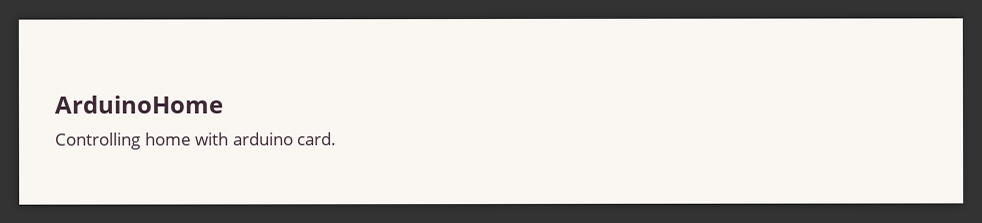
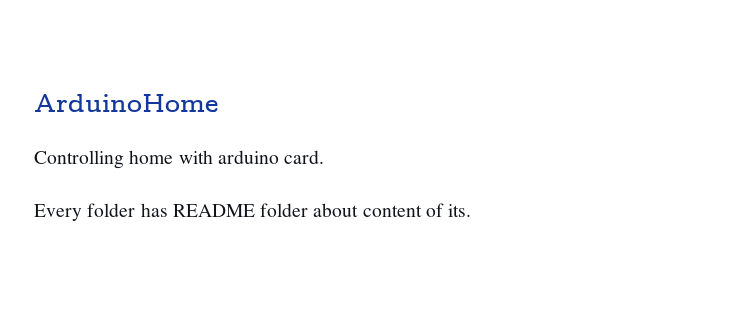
(338, 139) none -> [34,203,472,221] // Every folder has README folder about content of its.

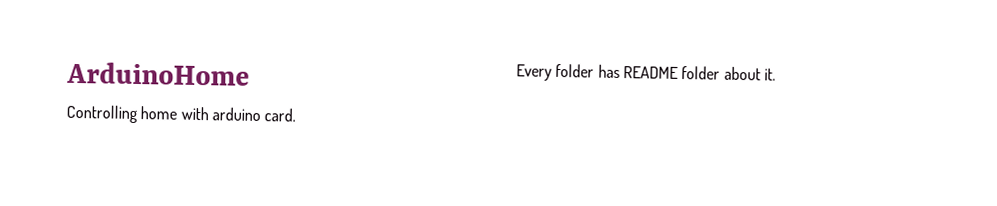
[362,203,472,217] content of its. -> [763,68,776,81] it.

